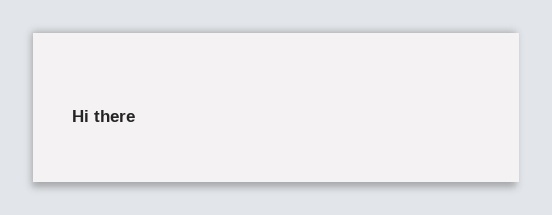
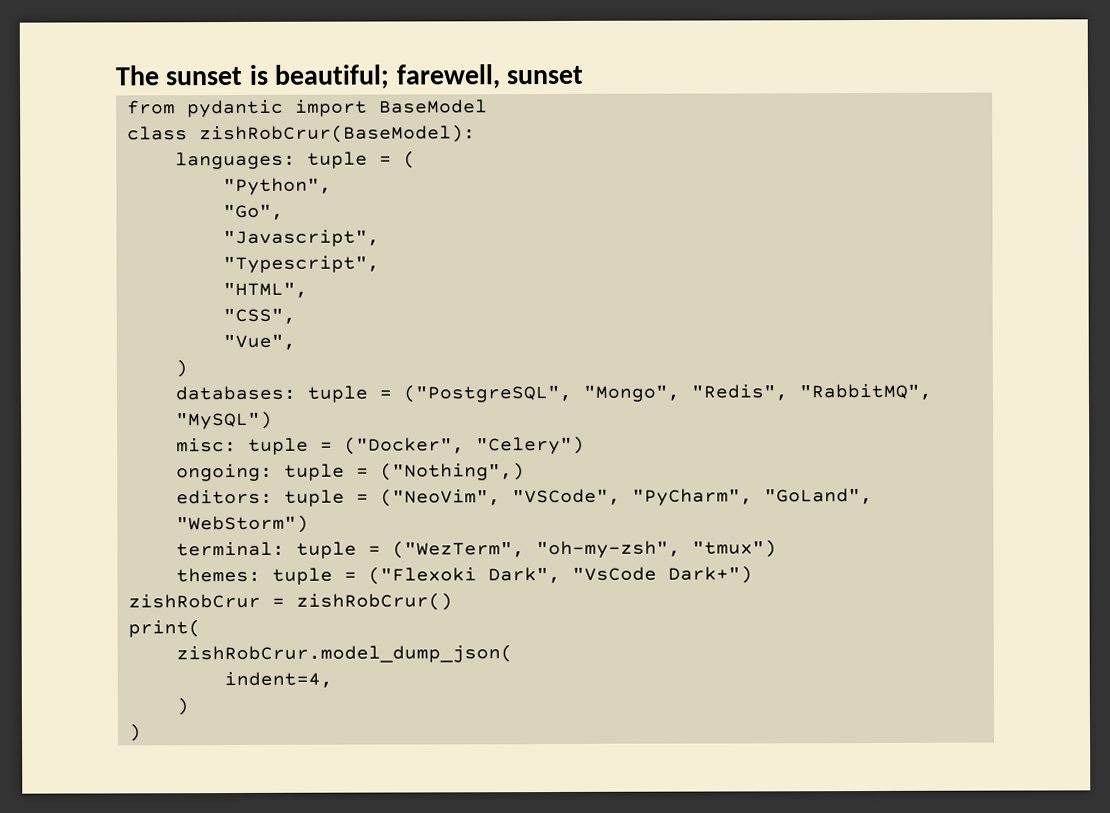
[72,110,135,122] Hi there -> [115,64,584,89] [126,99,488,118] [126,124,476,144] [174,150,416,170] [222,177,332,196] [222,203,284,221] [222,229,380,248] [222,255,380,274] [222,281,308,299] [222,307,296,325] [222,333,296,351] [174,359,188,378] [174,383,932,403] [175,410,273,430] [175,435,585,455] [175,462,525,482] [175,488,873,507] [175,514,309,534] [175,539,777,559] [175,565,753,585] [127,592,453,611] [127,619,201,638] [175,644,513,664] [223,671,333,689] [175,697,189,716] [127,723,142,742] The sunset is beautiful; farewell, sunset // from pydantic import BaseModel // class zishRobCrur(BaseModel): // languages: tuple = ( // "Python", // "Go", // "Javascript", // "Typescript", // "HTML", // "CSS", // "Vue", // ) // databases: tuple = ("PostgreSQL", "Mongo", "Redis", "RabbitMQ", "MySQL") // misc: tuple = ("Docker", "Celery") // ongoing: tuple = ("Nothing",) // editors: tuple = ("NeoVim", "VSCode", "PyCharm", "GoLand", "WebStorm") // terminal: tuple = ("WezTerm", "oh-my-zsh", "tmux") // themes: tuple = ("Flexoki Dark", "VsCode Dark+") // zishRobCrur = zishRobCrur() // print( // zishRobCrur.model_dump_json( // indent=4, // ) // )

